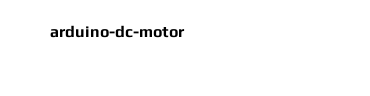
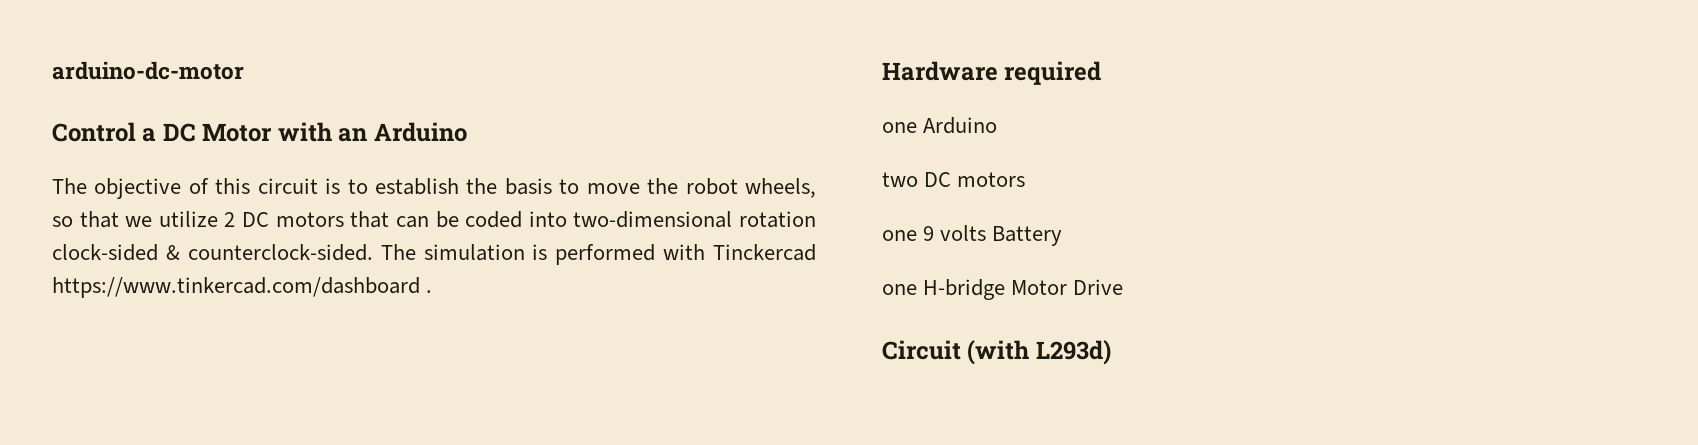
(185, 31) none -> [52,122,467,142] [52,178,817,199] [52,211,817,228] [52,244,816,265] [52,277,433,298] [882,61,1102,85] [882,117,998,134] [882,172,1026,187] [882,225,1063,246] [882,279,1124,300] [882,340,1111,365] // Control a DC Motor with an Arduino // The objective of this circuit is to establish the basis to move the robot wheels, so that we utilize 2 DC motors that can be coded into two-dimensional rotation clock-sided & counterclock-sided. The simulation is performed with Tinckercad https://www.tinkercad.com/dashboard . // Hardware required // one Arduino // two DC motors // one 9 volts Battery // one H-bridge Motor Drive // Circuit (with L293d)

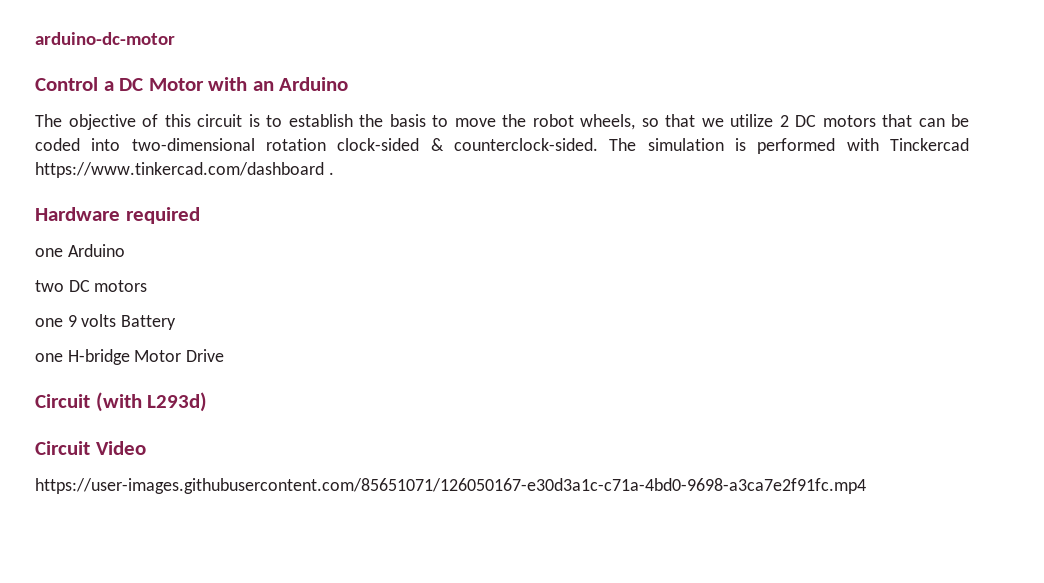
(1111, 352) none -> [35,441,146,455] [35,478,866,494] // Circuit Video // https://user-images.githubusercontent.com/85651071/126050167-e30d3a1c-c71a-4bd0-9698-a3ca7e2f91fc.mp4

